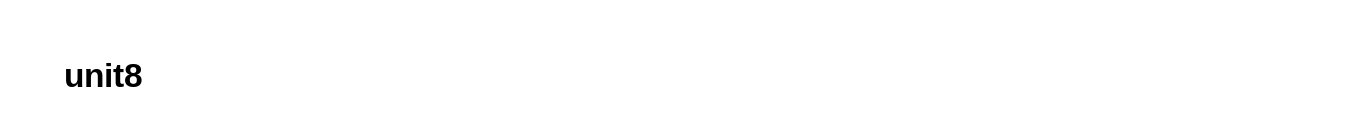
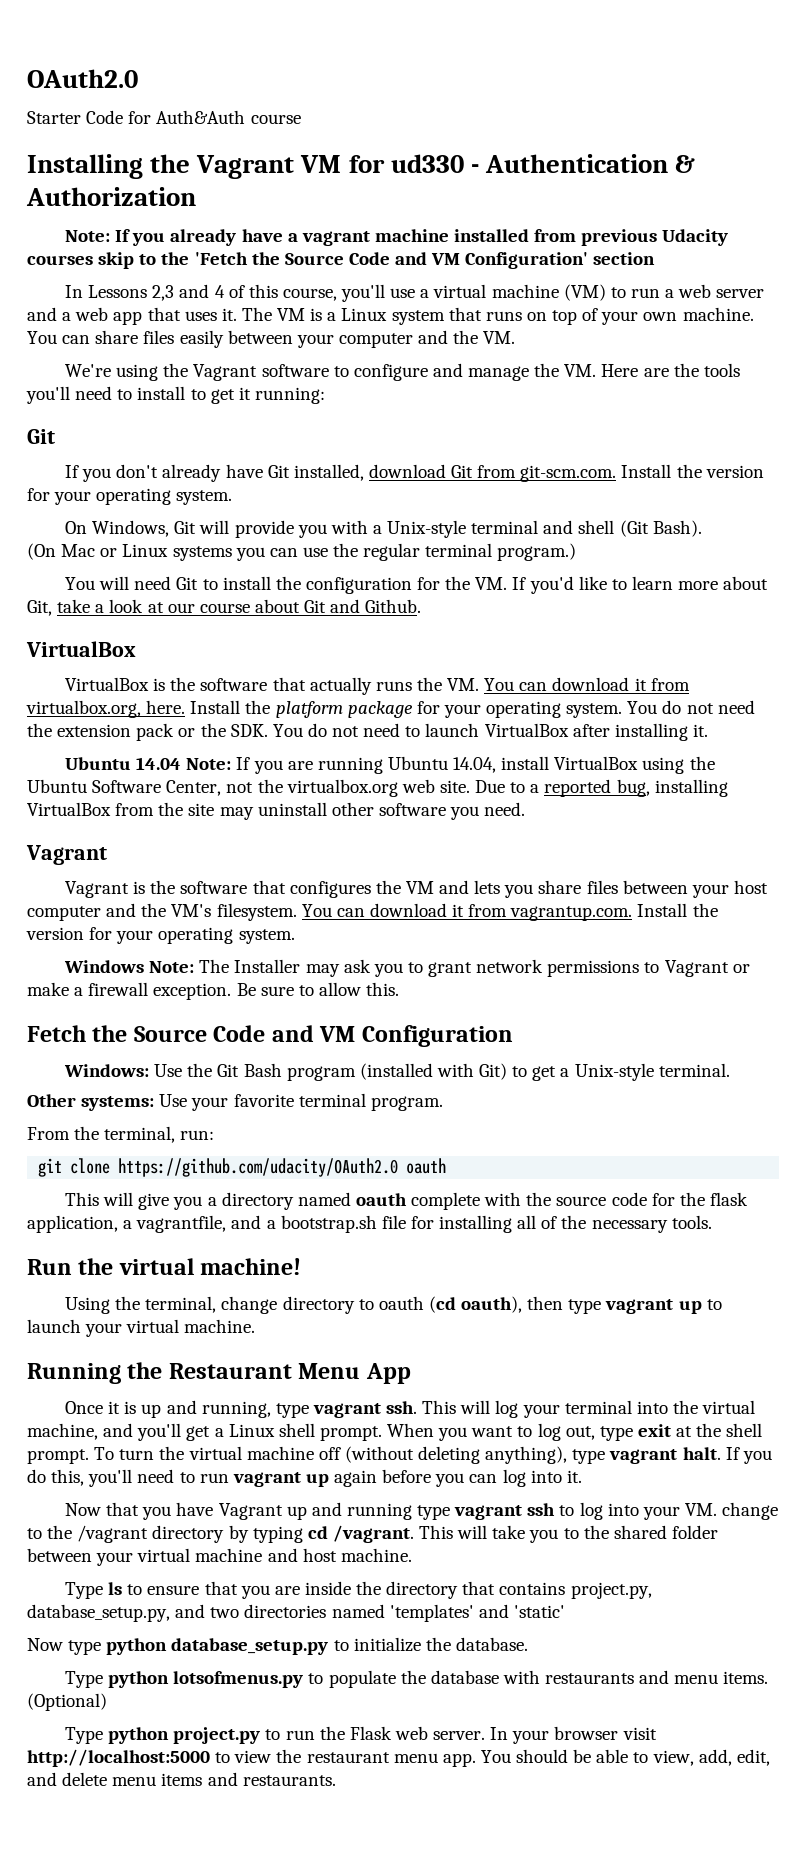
[64,63,143,87] unit8 -> [27,69,138,88] [27,110,301,124] [27,154,696,179] [26,187,196,206] [65,229,729,246] [27,252,656,269] [65,284,765,302] [27,307,754,325] [27,330,516,348] [65,363,740,381] [26,386,325,404] [27,429,55,444] [65,464,764,482] [27,488,233,505] [65,520,702,538] [27,543,577,561] [65,576,769,594] [27,599,422,616] [26,641,136,657] [65,677,690,695] [26,700,755,718] [27,723,708,741] [65,756,715,774] [27,779,728,797] [27,802,526,820] [26,845,107,865] [65,880,768,898] [27,903,718,921] [26,927,295,944] [64,959,750,977] [27,982,400,1000] [27,1025,513,1047] [64,1063,730,1081] [27,1093,443,1111] [27,1126,215,1143] [38,1158,447,1177] [65,1192,748,1210] [27,1215,712,1233] [27,1258,302,1275] [65,1296,722,1314] [27,1319,256,1337] [27,1362,411,1384] [65,1400,756,1418] [27,1423,763,1441] [27,1446,772,1464] [27,1469,582,1487] [65,1502,779,1520] [27,1525,718,1543] [27,1548,412,1566] [65,1581,652,1599] [27,1604,565,1622] [27,1637,528,1655] [65,1670,769,1688] [27,1693,107,1711] [65,1726,657,1744] [27,1749,770,1767] [27,1772,336,1786] OAuth2.0 // Starter Code for Auth&Auth course // Installing the Vagrant VM for ud330 - Authentication & Authorization // Note: If you already have a vagrant machine installed from previous Udacity courses skip to the 'Fetch the Source Code and VM Configuration' section // In Lessons 2,3 and 4 of this course, you'll use a virtual machine (VM) to run a web server and a web app that uses it. The VM is a Linux system that runs on top of your own machine. You can share files easily between your computer and the VM. // We're using the Vagrant software to configure and manage the VM. Here are the tools you'll need to install to get it running: // Git // If you don't already have Git installed, download Git from git-scm.com. Install the version for your operating system. // On Windows, Git will provide you with a Unix-style terminal and shell (Git Bash). // (On Mac or Linux systems you can use the regular terminal program.) // You will need Git to install the configuration for the VM. If you'd like to learn more about Git, take a look at our course about Git and Github. // VirtualBox // VirtualBox is the software that actually runs the VM. You can download it from virtualbox.org, here. Install the platform package for your operating system. You do not need the extension pack or the SDK. You do not need to launch VirtualBox after installing it. // Ubuntu 14.04 Note: If you are running Ubuntu 14.04, install VirtualBox using the Ubuntu Software Center, not the virtualbox.org web site. Due to a reported bug, installing VirtualBox from the site may uninstall other software you need. // Vagrant // Vagrant is the software that configures the VM and lets you share files between your host computer and the VM's filesystem. You can download it from vagrantup.com. Install the version for your operating system. // Windows Note: The Installer may ask you to grant network permissions to Vagrant or make a firewall exception. Be sure to allow this. // Fetch the Source Code and VM Configuration // Windows: Use the Git Bash program (installed with Git) to get a Unix-style terminal. // Other systems: Use your favorite terminal program. // From the terminal, run: // git clone https://github.com/udacity/OAuth2.0 oauth // This will give you a directory named oauth complete with the source code for the flask application, a vagrantfile, and a bootstrap.sh file for installing all of the necessary tools. // Run the virtual machine! // Using the terminal, change directory to oauth (cd oauth), then type vagrant up to launch your virtual machine. // Running the Restaurant Menu App // Once it is up and running, type vagrant ssh. This will log your terminal into the virtual machine, and you'll get a Linux shell prompt. When you want to log out, type exit at the shell prompt. To turn the virtual machine off (without deleting anything), type vagrant halt. If you do this, you'll need to run vagrant up again before you can log into it. // Now that you have Vagrant up and running type vagrant ssh to log into your VM. change to the /vagrant directory by typing cd /vagrant. This will take you to the shared folder between your virtual machine and host machine. // Type ls to ensure that you are inside the directory that contains project.py, database_setup.py, and two directories named 'templates' and 'static' // Now type python database_setup.py to initialize the database. // Type python lotsofmenus.py to populate the database with restaurants and menu items. (Optional) // Type python project.py to run the Flask web server. In your browser visit http://localhost:5000 to view the restaurant menu app. You should be able to view, add, edit, and delete menu items and restaurants.

